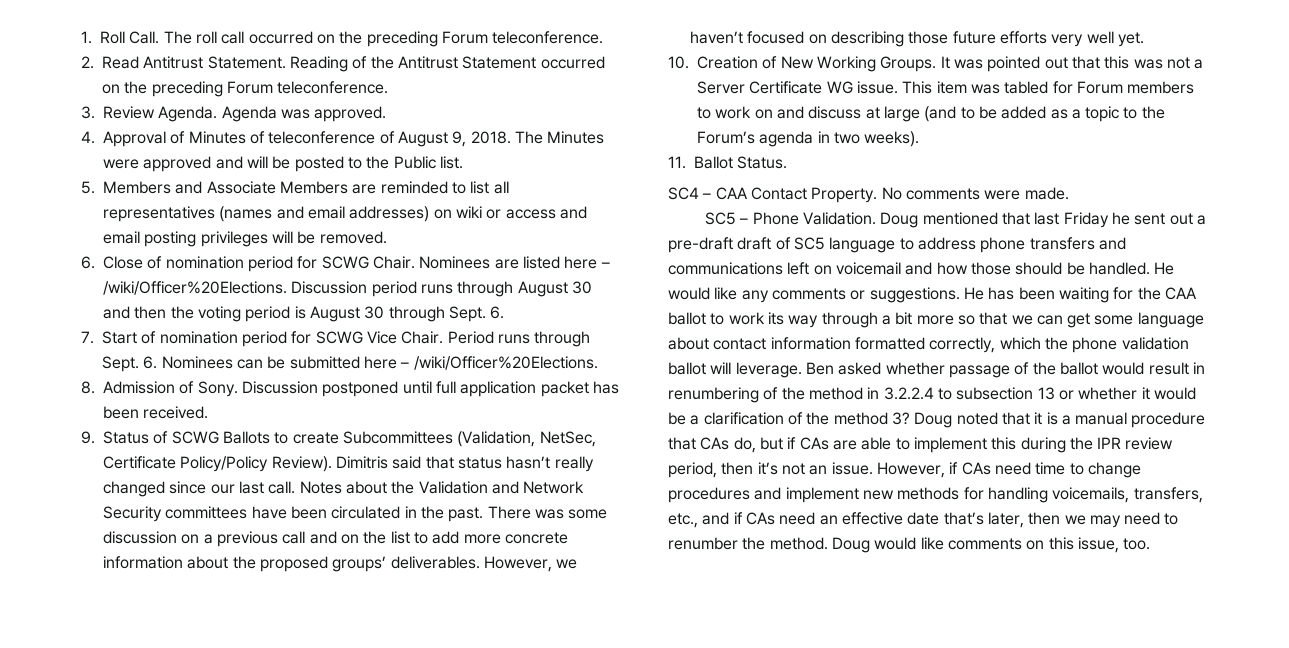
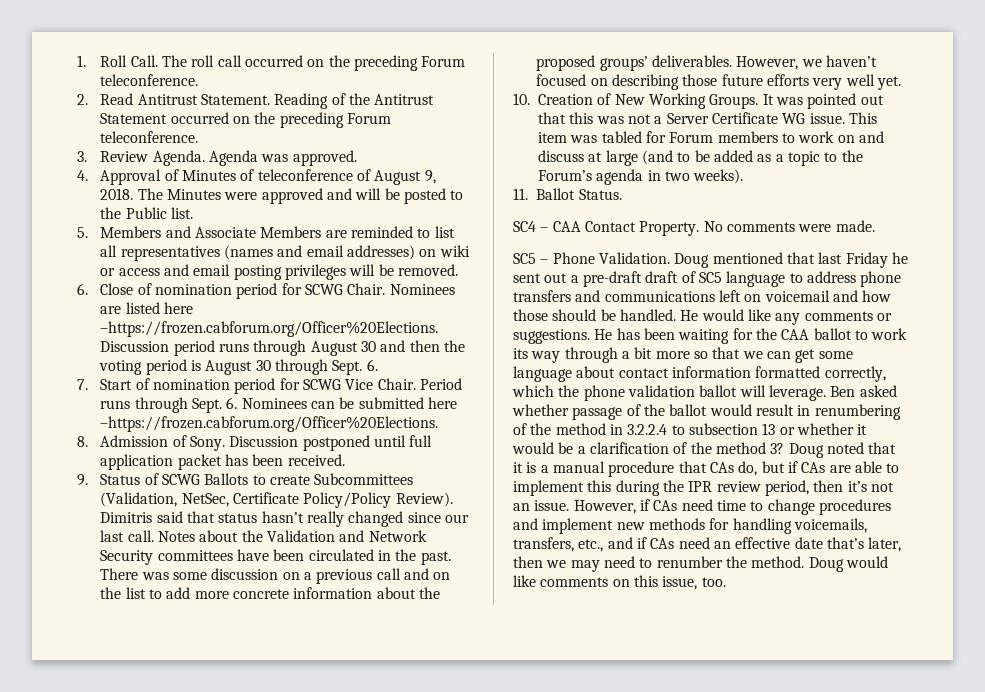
[600,262,610,268] [103,281,287,295] – /wiki/Officer%20Elections. -> [100,321,439,337] –https://frozen.cabforum.org/Officer%20Elections.
[400,356,598,370] – /wiki/Officer%20Elections. -> [100,416,439,432] –https://frozen.cabforum.org/Officer%20Elections.

